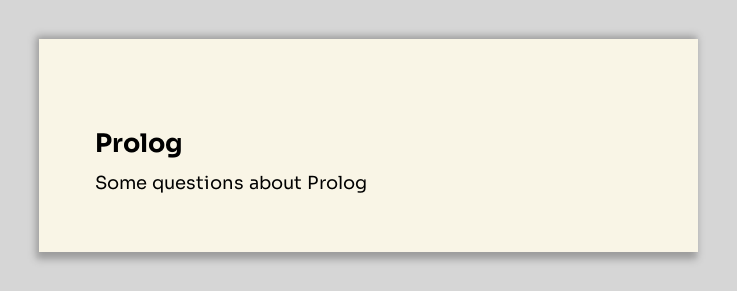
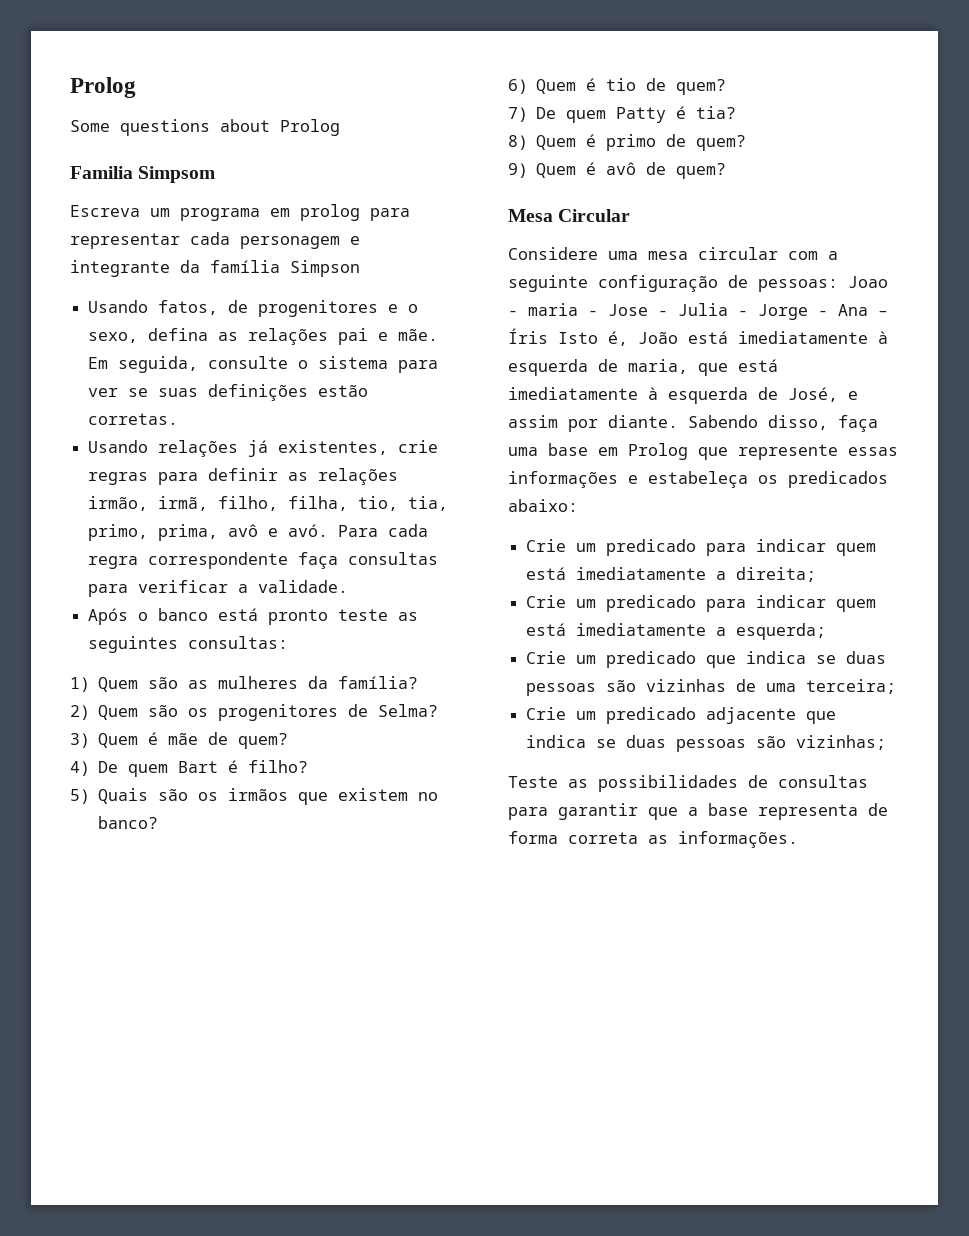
(367, 184) none -> [70,166,216,183] [70,204,410,221] [70,232,360,249] [70,260,360,277] [88,300,419,317] [88,328,439,345] [88,356,439,373] [88,384,369,401] [88,413,179,425] [88,440,439,457] [88,468,399,485] [88,496,449,511] [88,524,429,541] [88,552,439,569] [88,580,349,597] [88,608,419,625] [88,636,289,653] [70,676,419,692] [70,704,439,721] [70,732,289,749] [70,760,309,777] [70,788,439,805] [98,816,159,829] [508,78,727,95] [508,106,737,123] [508,134,747,151] [508,162,727,179] [508,209,631,222] [508,247,838,260] [508,275,888,292] [508,303,888,320] [508,328,888,346] [508,359,778,376] [508,387,858,404] [508,415,878,432] [508,443,898,460] [508,471,888,488] [508,499,578,512] [526,539,877,556] [526,567,817,582] [526,595,877,612] [526,623,827,640] [526,651,887,668] [526,679,897,696] [526,707,837,724] [526,735,887,752] [508,775,868,792] [508,803,888,820] [508,831,798,848] // Familia Simpsom // Escreva um programa em prolog para representar cada personagem e integrante da família Simpson // Usando fatos, de progenitores e o sexo, defina as relações pai e mãe. Em seguida, consulte o sistema para ver se suas definições estão corretas. // Usando relações já existentes, crie regras para definir as relações irmão, irmã, filho, filha, tio, tia, primo, prima, avô e avó. Para cada regra correspondente faça consultas para verificar a validade. // Após o banco está pronto teste as seguintes consultas: // 1) Quem são as mulheres da família? // 2) Quem são os progenitores de Selma? // 3) Quem é mãe de quem? // 4) De quem Bart é filho? // 5) Quais são os irmãos que existem no banco? // 6) Quem é tio de quem? // 7) De quem Patty é tia? // 8) Quem é primo de quem? // 9) Quem é avô de quem? // Mesa Circular // Considere uma mesa circular com a seguinte configuração de pessoas: Joao - maria - Jose - Julia - Jorge - Ana – Íris Isto é, João está imediatamente à esquerda de maria, que está imediatamente à esquerda de José, e assim por diante. Sabendo disso, faça uma base em Prolog que represente essas informações e estabeleça os predicados abaixo: // Crie um predicado para indicar quem está imediatamente a direita; // Crie um predicado para indicar quem está imediatamente a esquerda; // Crie um predicado que indica se duas pessoas são vizinhas de uma terceira; // Crie um predicado adjacente que indica se duas pessoas são vizinhas; // Teste as possibilidades de consultas para garantir que a base representa de forma correta as informações.

